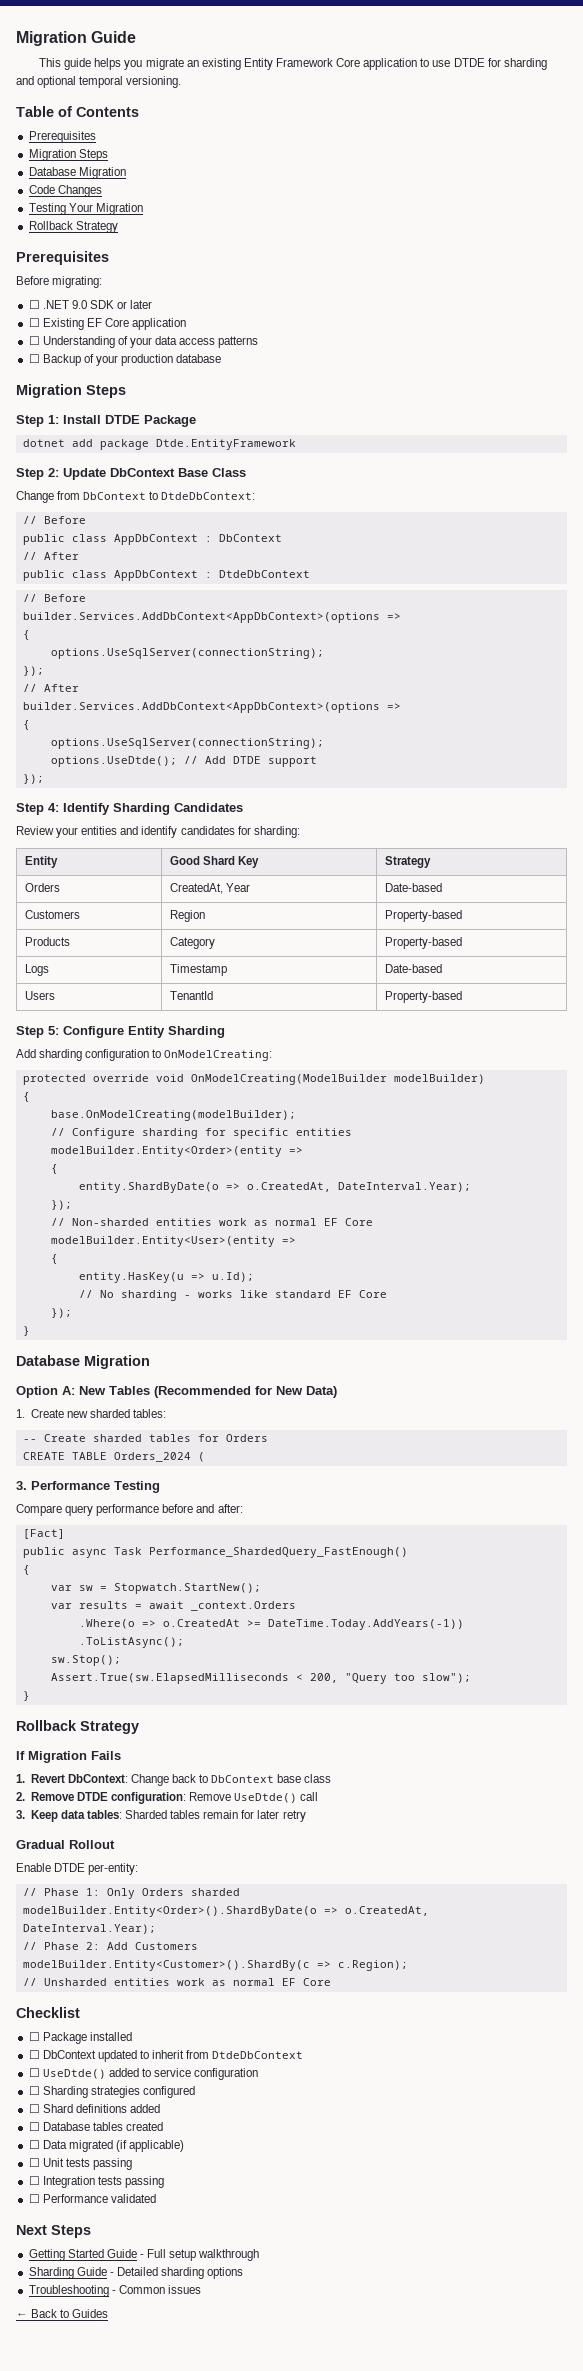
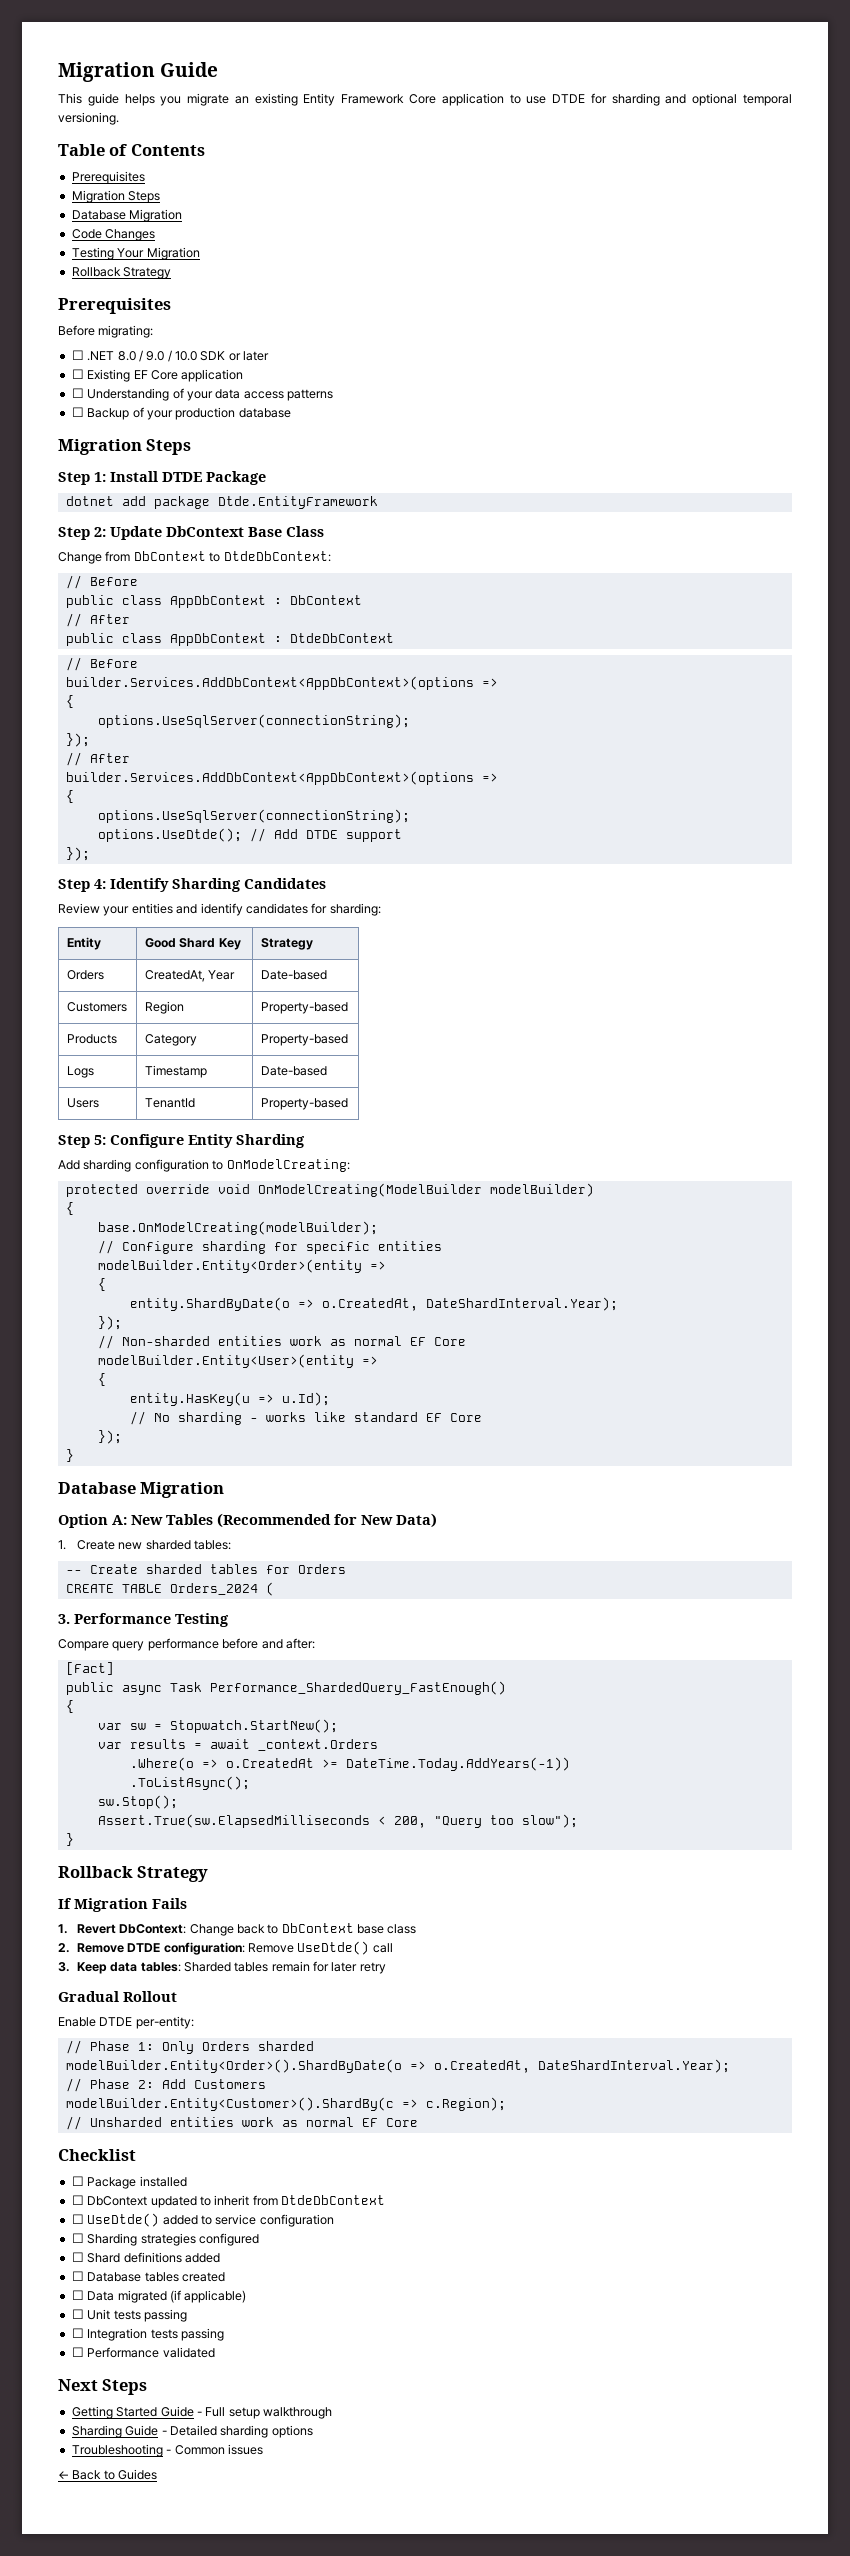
[71,300,87,309] 9.0 -> [117,350,197,362] 8.0 / 9.0 / 10.0
[337,1182,471,1192] DateInterval.Year); -> [425,1297,618,1311] DateShardInterval.Year);
[22,1924,156,1934] DateInterval.Year); -> [537,2059,730,2073] DateShardInterval.Year);

